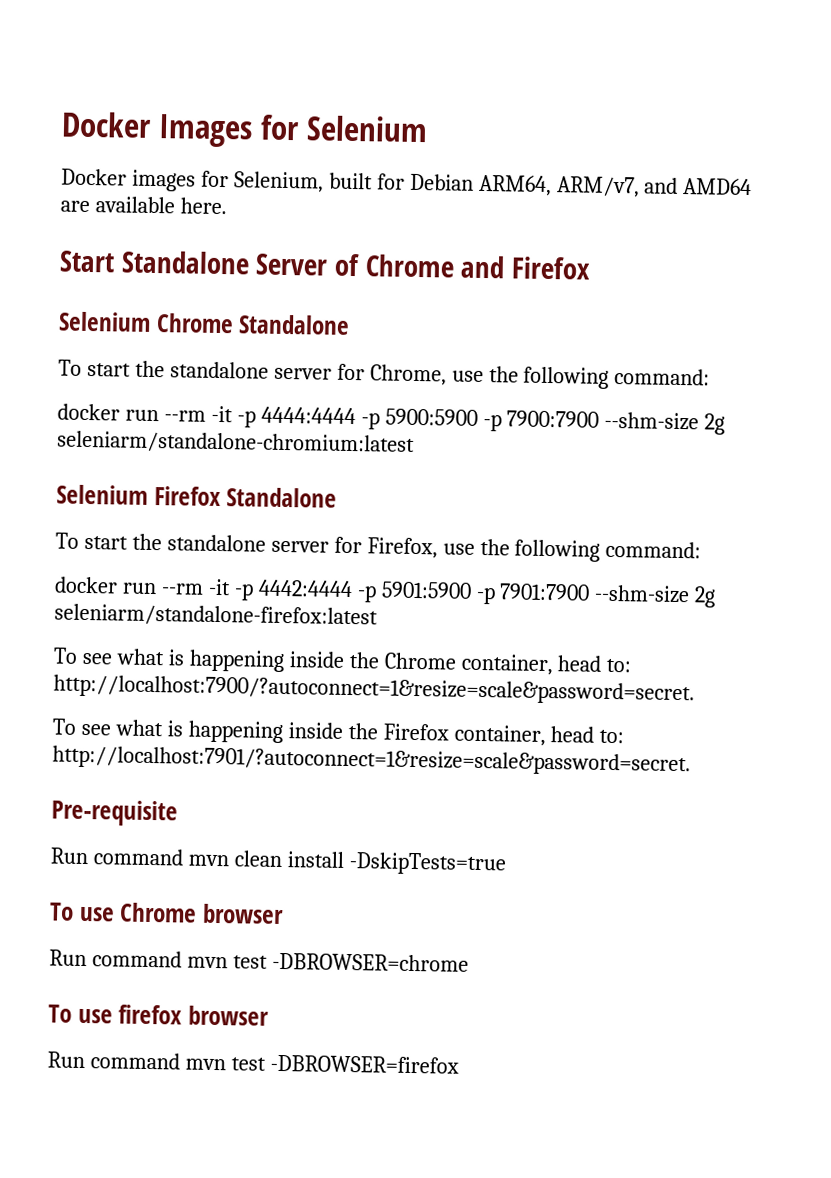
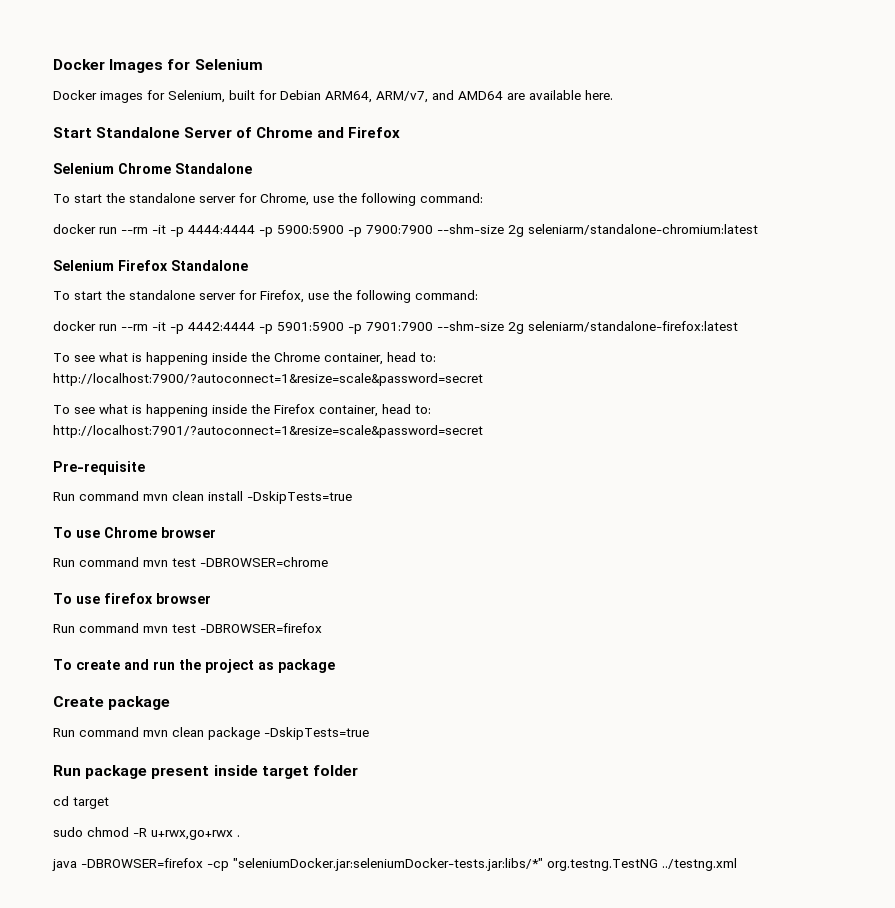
[53,674,695,706] http://localhost:7900/?autoconnect=1&resize=scale&password=secret. -> [53,373,483,386] http://localhost:7900/?autoconnect=1&resize=scale&password=secret
[52,745,691,777] http://localhost:7901/?autoconnect=1&resize=scale&password=secret. -> [53,425,483,438] http://localhost:7901/?autoconnect=1&resize=scale&password=secret
(459, 1064) none -> [53,659,335,673] [53,696,171,710] [53,727,369,740] [53,765,358,779] [53,796,109,809] [53,827,240,840] [52,858,737,871] // To create and run the project as package // Create package // Run command mvn clean package -DskipTests=true // Run package present inside target folder // cd target // sudo chmod -R u+rwx,go+rwx . // java -DBROWSER=firefox -cp "seleniumDocker.jar:seleniumDocker-tests.jar:libs/*" org.testng.TestNG ../testng.xml

